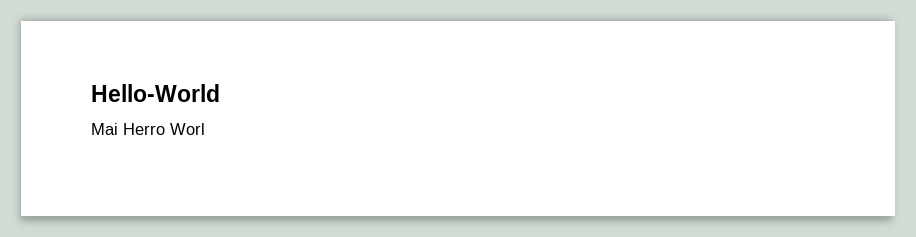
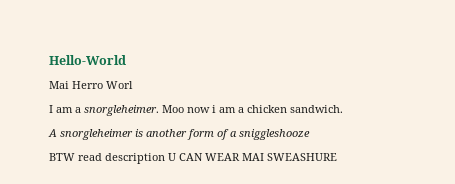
(205, 129) none -> [49,105,343,116] [48,129,310,140] [49,153,337,164] // I am a snorgleheimer. Moo now i am a chicken sandwich. // A snorgleheimer is another form of a sniggleshooze // BTW read description U CAN WEAR MAI SWEASHURE

